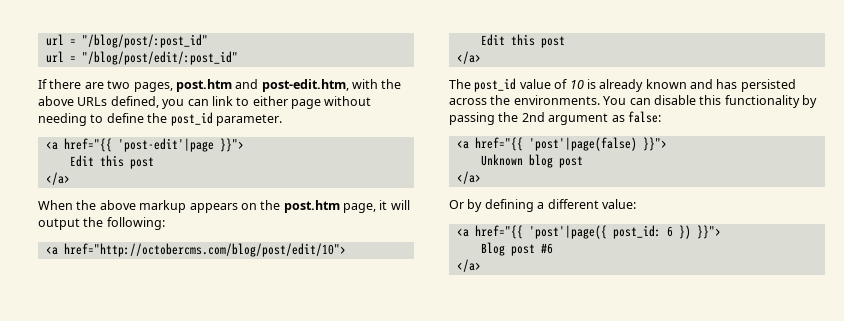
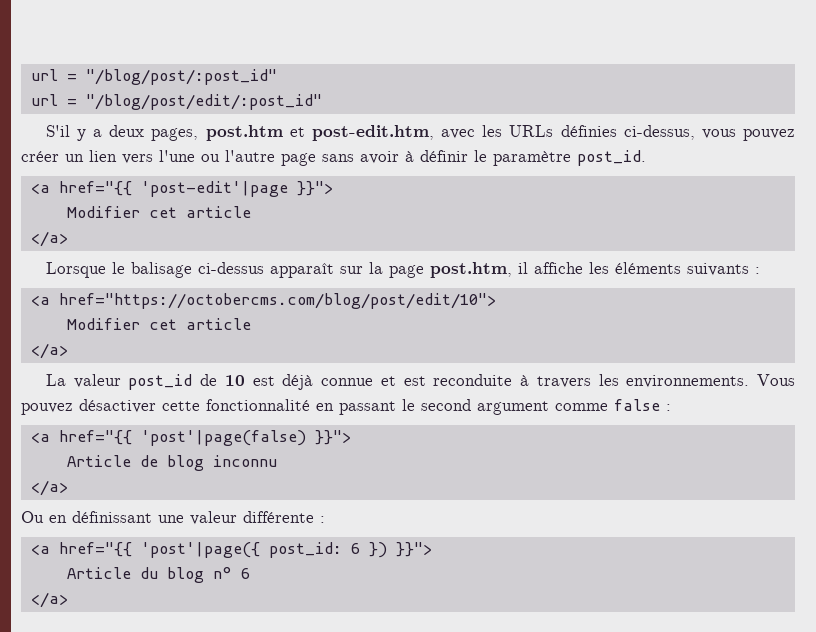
[38,79,402,92] [38,96,372,109] [38,112,282,126] [45,138,244,152] [69,155,154,169] [45,172,70,185] [38,200,410,213] [38,217,165,230] [45,243,346,257] [480,34,565,48] [456,51,481,64] [449,78,796,92] [449,95,817,108] [449,111,661,125] [456,137,667,151] [480,154,583,168] [456,171,481,184] [449,199,636,212] If there are two pages, post.htm and post-edit.htm, with the above URLs defined, you can link to either page without needing to define the post_id parameter. // <a href="{{ 'post-edit'|page }}"> // Edit this post // </a> // When the above markup appears on the post.htm page, it will output the following: // <a href="http://octobercms.com/blog/post/edit/10"> // Edit this post // </a> // The post_id value of 10 is already known and has persisted across the environments. You can disable this functionality by passing the 2nd argument as false: // <a href="{{ 'post'|page(false) }}"> // Unknown blog post // </a> // Or by defining a different value: -> [45,125,795,141] [21,150,646,166] [30,181,333,197] [66,206,251,218] [30,231,68,247] [45,262,760,278] [30,293,496,309] [66,318,251,330] [30,343,68,359] [45,374,796,390] [21,399,671,415] [30,430,351,446] [66,455,277,471] [30,480,68,496] [21,511,325,525] S'il y a deux pages, post.htm et post-edit.htm, avec les URLs définies ci-dessus, vous pouvez créer un lien vers l'une ou l'autre page sans avoir à définir le paramètre post_id. // <a href="{{ 'post-edit'|page }}"> // Modifier cet article // </a> // Lorsque le balisage ci-dessus apparaît sur la page post.htm, il affiche les éléments suivants : // <a href="https://octobercms.com/blog/post/edit/10"> // Modifier cet article // </a> // La valeur post_id de 10 est déjà connue et est reconduite à travers les environnements. Vous pouvez désactiver cette fonctionnalité en passant le second argument comme false : // <a href="{{ 'post'|page(false) }}"> // Article de blog inconnu // </a> // Ou en définissant une valeur différente :
[480,242,553,256] Blog post #6 -> [66,567,250,583] Article du blog n° 6

